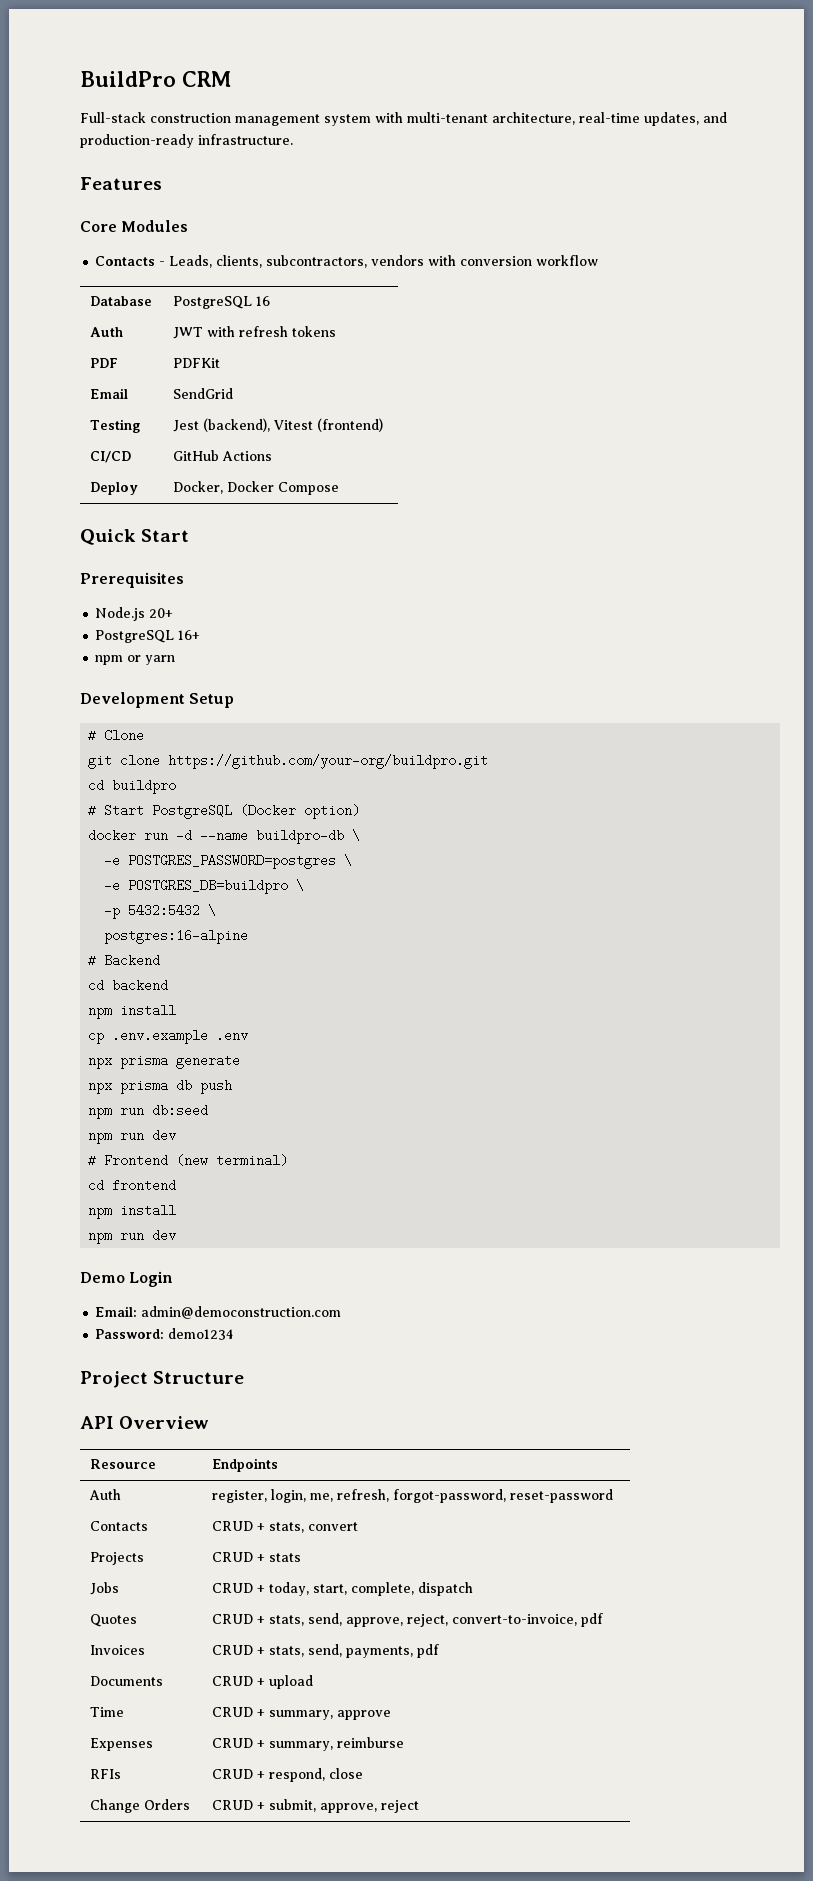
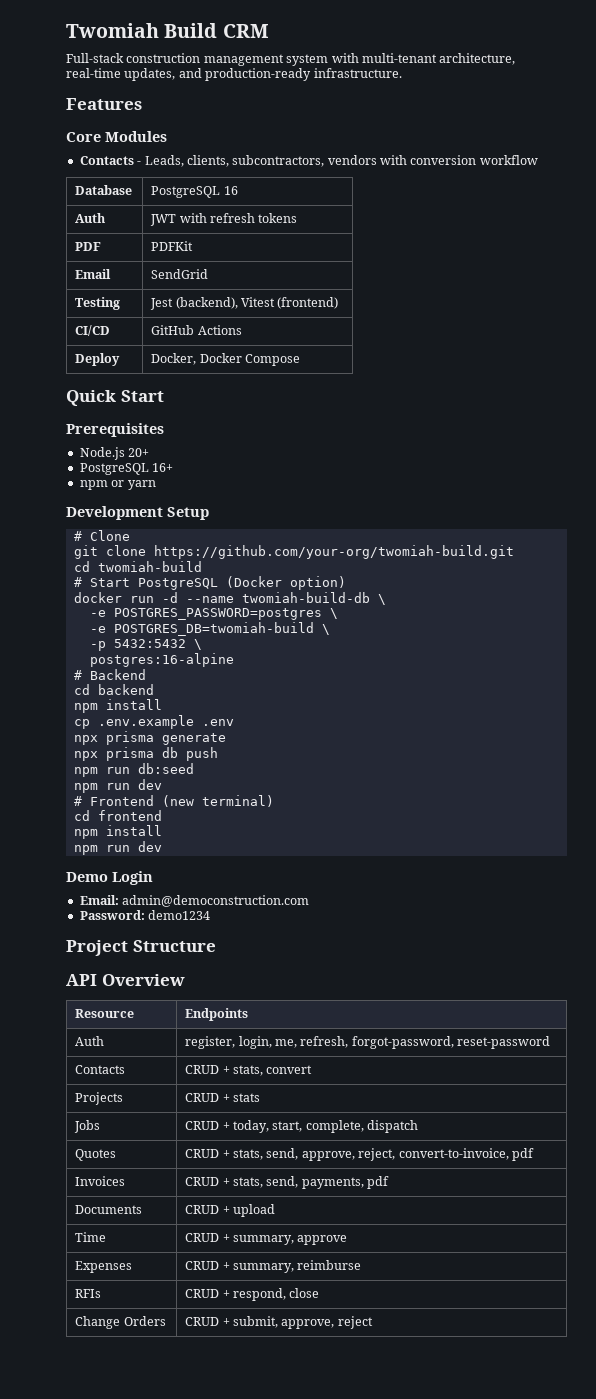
[80,71,176,87] BuildPro -> [66,23,218,38] Twomiah Build
[168,754,489,769] [88,779,177,794] https://github.com/your-org/buildpro.git // cd buildpro -> [153,545,514,559] [73,561,202,572] https://github.com/your-org/twomiah-build.git // cd twomiah-build
[256,829,345,844] buildpro-db -> [241,592,370,603] twomiah-build-db
[128,879,289,894] POSTGRES_DB=buildpro -> [113,622,314,636] POSTGRES_DB=twomiah-build

